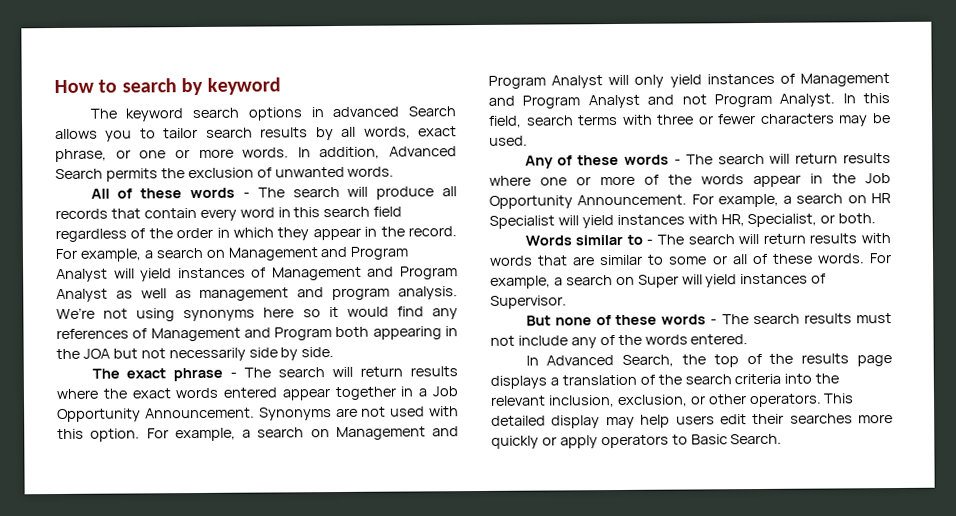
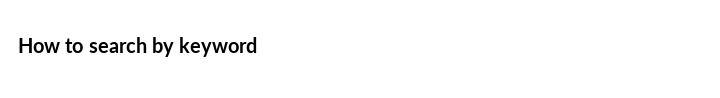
[89,106,456,122] [55,126,458,142] [55,146,457,163] [55,166,395,182] [90,186,457,200] [55,206,403,221] [55,226,457,243] [55,246,410,262] [56,266,458,283] [56,286,459,303] [56,306,458,322] [56,326,458,342] [56,347,335,362] [91,366,459,382] [56,386,458,401] [57,406,459,423] [57,426,459,442] [488,73,890,89] [488,93,890,109] [488,113,891,128] [489,135,528,146] [524,153,891,169] [489,173,891,188] [489,193,891,209] [489,213,877,229] [524,233,891,246] [489,253,892,266] [490,273,827,289] [490,295,567,309] [525,313,892,326] [490,334,749,349] [525,353,892,368] [490,373,840,389] [490,393,855,408] [491,413,893,429] [491,433,783,449] // The keyword search options in advanced Search allows you to tailor search results by all words, exact phrase, or one or more words. In addition, Advanced Search permits the exclusion of unwanted words. // All of these words - The search will produce all records that contain every word in this search field regardless of the order in which they appear in the record. For example, a search on Management and Program Analyst will yield instances of Management and Program Analyst as well as management and program analysis. We’re not using synonyms here so it would find any references of Management and Program both appearing in the JOA but not necessarily side by side. // The exact phrase - The search will return results where the exact words entered appear together in a Job Opportunity Announcement. Synonyms are not used with this option. For example, a search on Management and Program Analyst will only yield instances of Management and Program Analyst and not Program Analyst. In this field, search terms with three or fewer characters may be used. // Any of these words - The search will return results where one or more of the words appear in the Job Opportunity Announcement. For example, a search on HR Specialist will yield instances with HR, Specialist, or both. // Words similar to - The search will return results with words that are similar to some or all of these words. For example, a search on Super will yield instances of Supervisor. // But none of these words - The search results must not include any of the words entered. // In Advanced Search, the top of the results page displays a translation of the search criteria into the relevant inclusion, exclusion, or other operators. This detailed display may help users edit their searches more quickly or apply operators to Basic Search. -> (258, 47) none

